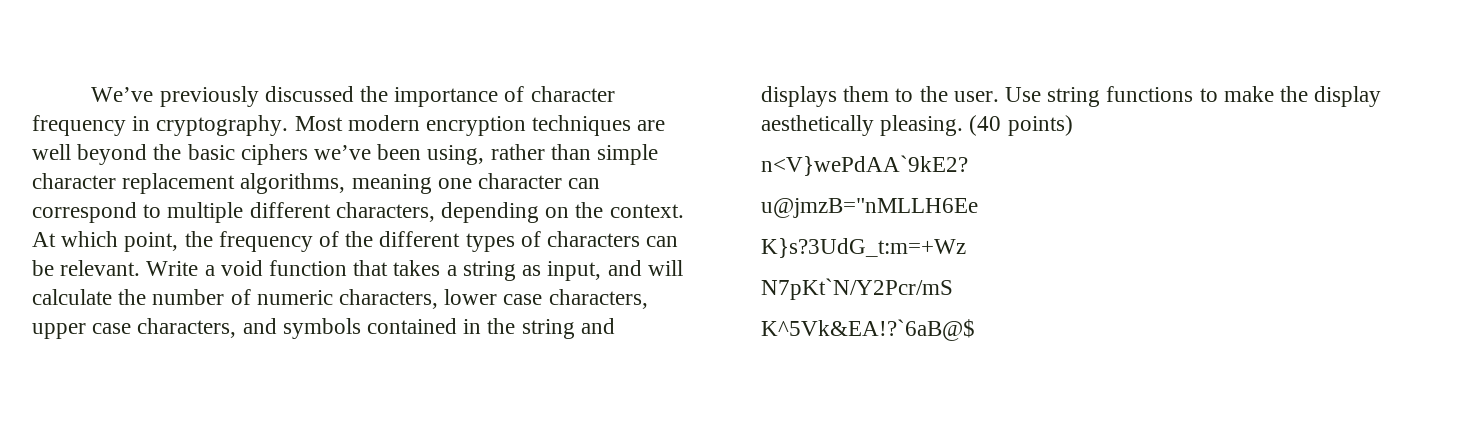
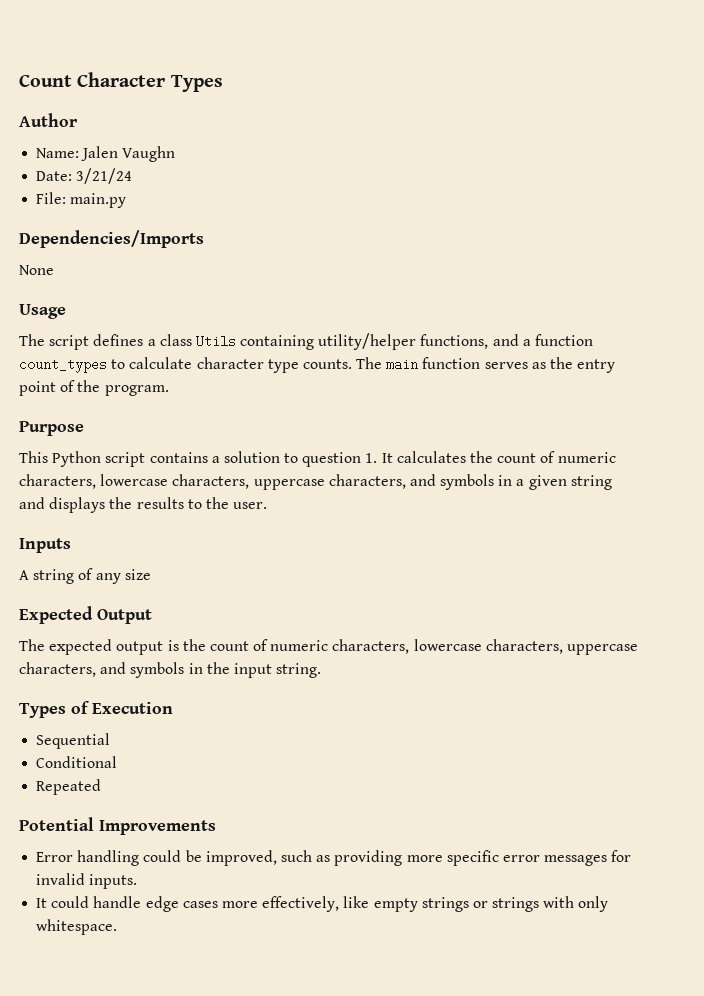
[91,86,615,107] [32,115,666,136] [32,144,659,165] [32,173,601,194] [32,202,684,223] [32,231,679,252] [32,260,683,281] [32,289,648,309] [32,318,516,339] We’ve previously discussed the importance of character frequency in cryptography. Most modern encryption techniques are well beyond the basic ciphers we’ve been using, rather than simple character replacement algorithms, meaning one character can correspond to multiple different characters, depending on the context. At which point, the frequency of the different types of characters can be relevant. Write a void function that takes a string as input, and will calculate the number of numeric characters, lower case characters, upper case characters, and symbols contained in the -> [19,72,223,92] [19,113,78,127] [36,146,176,162] [36,168,133,184] [36,192,127,208] [19,230,204,248] [19,265,54,275] [19,304,66,319] [19,333,594,350] [19,357,616,373] [19,380,169,396] [19,421,84,436] [19,451,616,467] [19,474,567,490] Count Character Types // Author // Name: Jalen Vaughn // Date: 3/21/24 // File: main.py // Dependencies/Imports // None // Usage // The script defines a class Utils containing utility/helper functions, and a function count_types to calculate character type counts. The main function serves as the entry point of the program. // Purpose // This Python script contains a solution to question 1. It calculates the count of numeric characters, lowercase characters, uppercase characters, and symbols in a given
[843,86,890,102] them -> [109,497,184,509] the results
[1005,86,1382,107] [761,115,1073,136] [761,155,968,176] [761,198,978,218] [761,238,966,258] [761,278,953,300] [761,319,975,341] Use string functions to make the display aesthetically pleasing. (40 points) // n<V}wePdAA`9kE2? // u@jmzB="nMLLH6Ee // K}s?3UdG_t:m=+Wz // N7pKt`N/Y2Pcr/mS // K^5Vk&EA!?`6aB@$ -> [19,538,71,553] [19,568,151,584] [19,606,152,624] [19,639,639,655] [19,662,322,678] [19,701,173,718] [36,733,111,749] [36,756,118,768] [36,779,102,795] [19,817,216,835] [36,850,632,866] [36,873,138,889] [36,896,609,912] [36,919,118,935] // Inputs // A string of any size // Expected Output // The expected output is the count of numeric characters, lowercase characters, uppercase characters, and symbols in the input string. // Types of Execution // Sequential // Conditional // Repeated // Potential Improvements // Error handling could be improved, such as providing more specific error messages for invalid inputs. // It could handle edge cases more effectively, like empty strings or strings with only whitespace.

